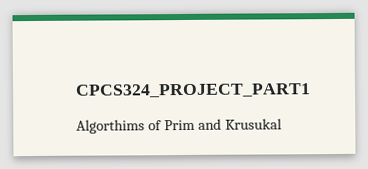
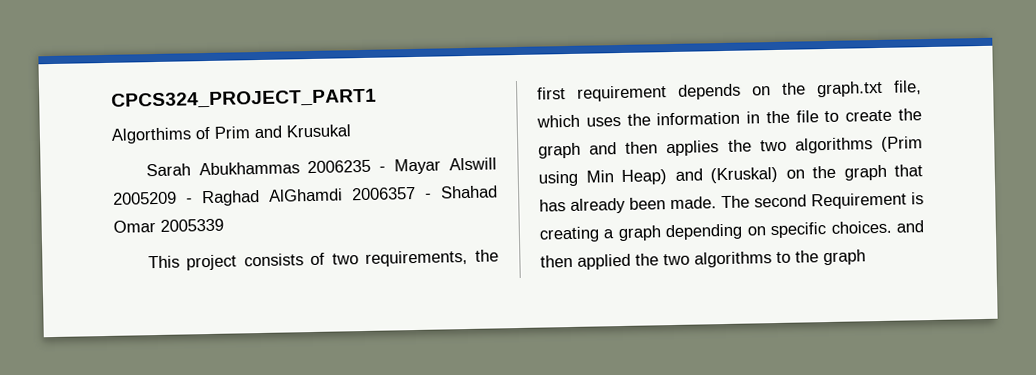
(282, 124) none -> [145,157,498,177] [113,185,498,207] [113,218,224,233] [147,249,499,271] [537,80,922,102] [536,108,922,128] [538,136,923,159] [538,164,923,187] [539,192,924,214] [539,220,924,243] [540,249,866,270] // Sarah Abukhammas 2006235 - Mayar Alswill 2005209 - Raghad AlGhamdi 2006357 - Shahad Omar 2005339 // This project consists of two requirements, the first requirement depends on the graph.txt file, which uses the information in the file to create the graph and then applies the two algorithms (Prim using Min Heap) and (Kruskal) on the graph that has already been made. The second Requirement is creating a graph depending on specific choices. and then applied the two algorithms to the graph

